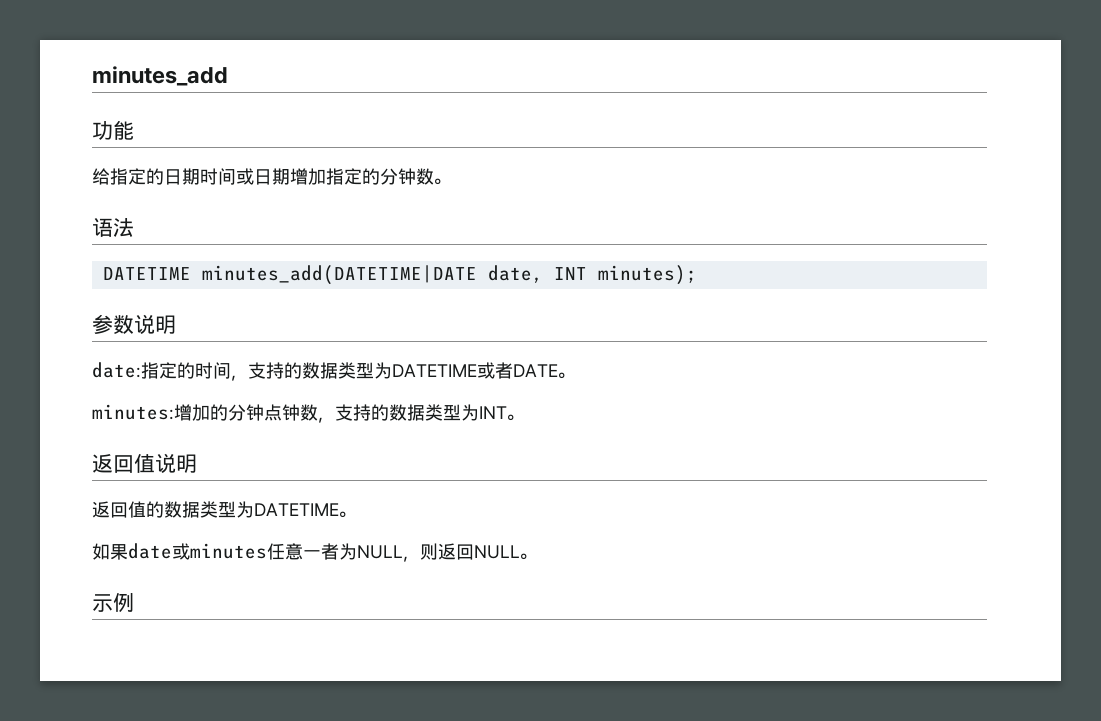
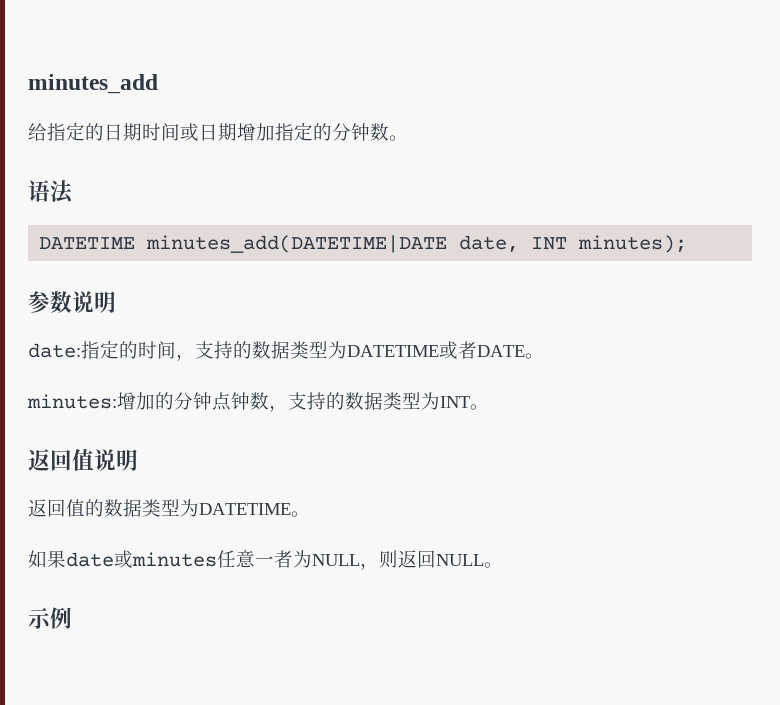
[92,120,134,140] // 功能 -> (158, 84) none

